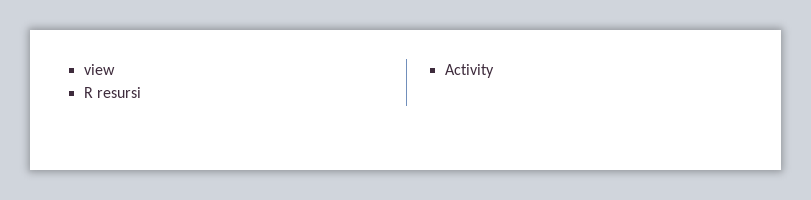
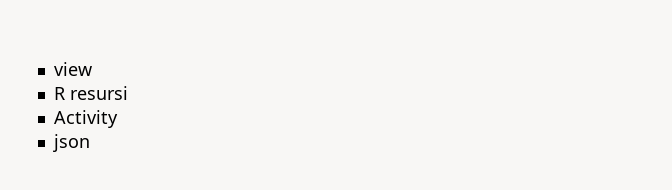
(494, 71) none -> [52,134,90,152] // json

